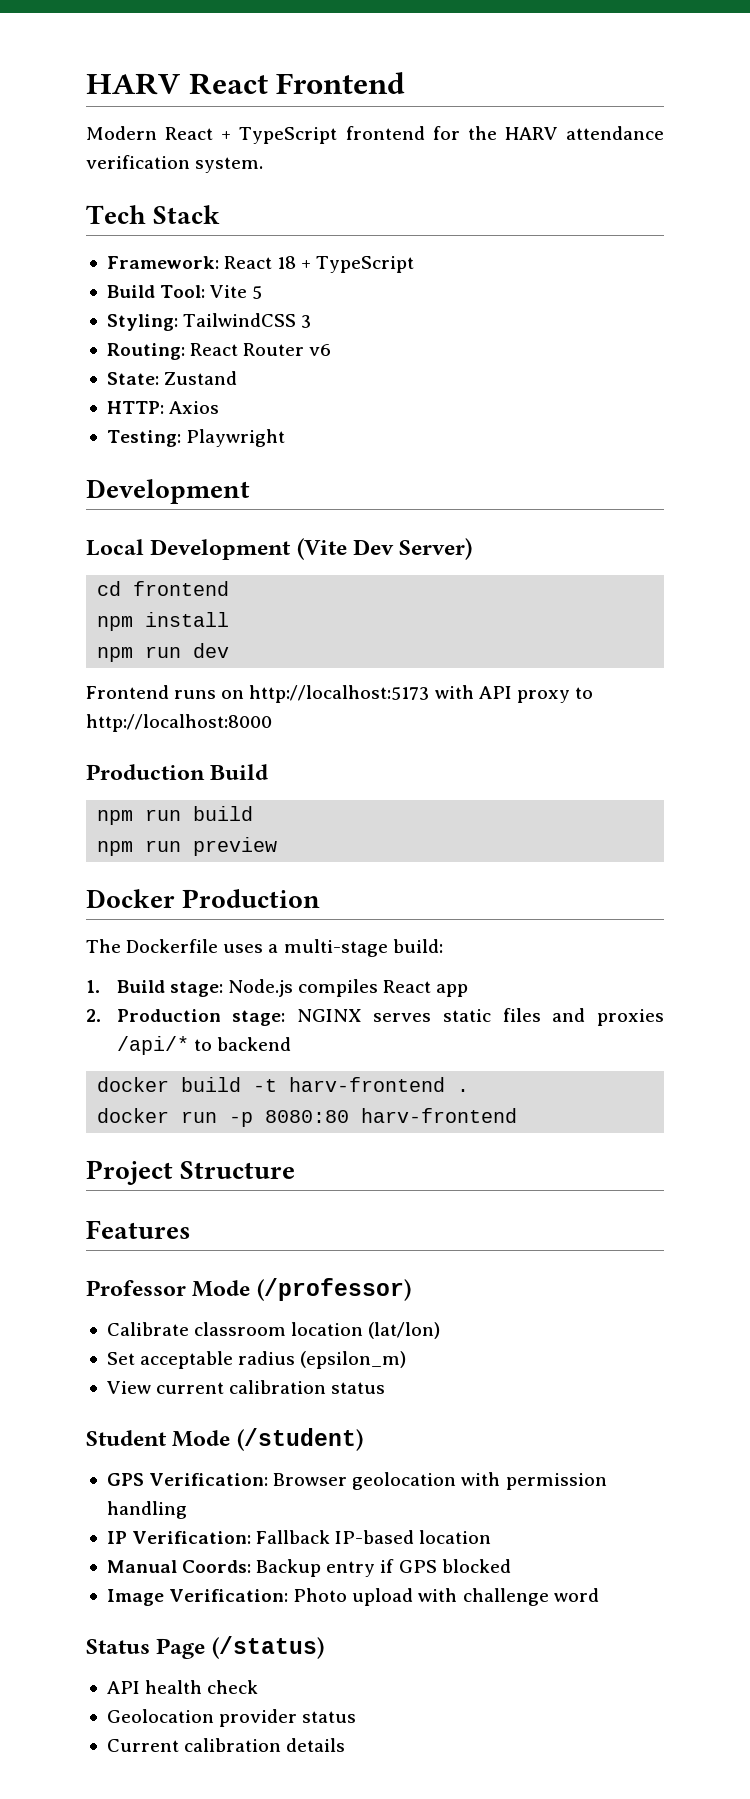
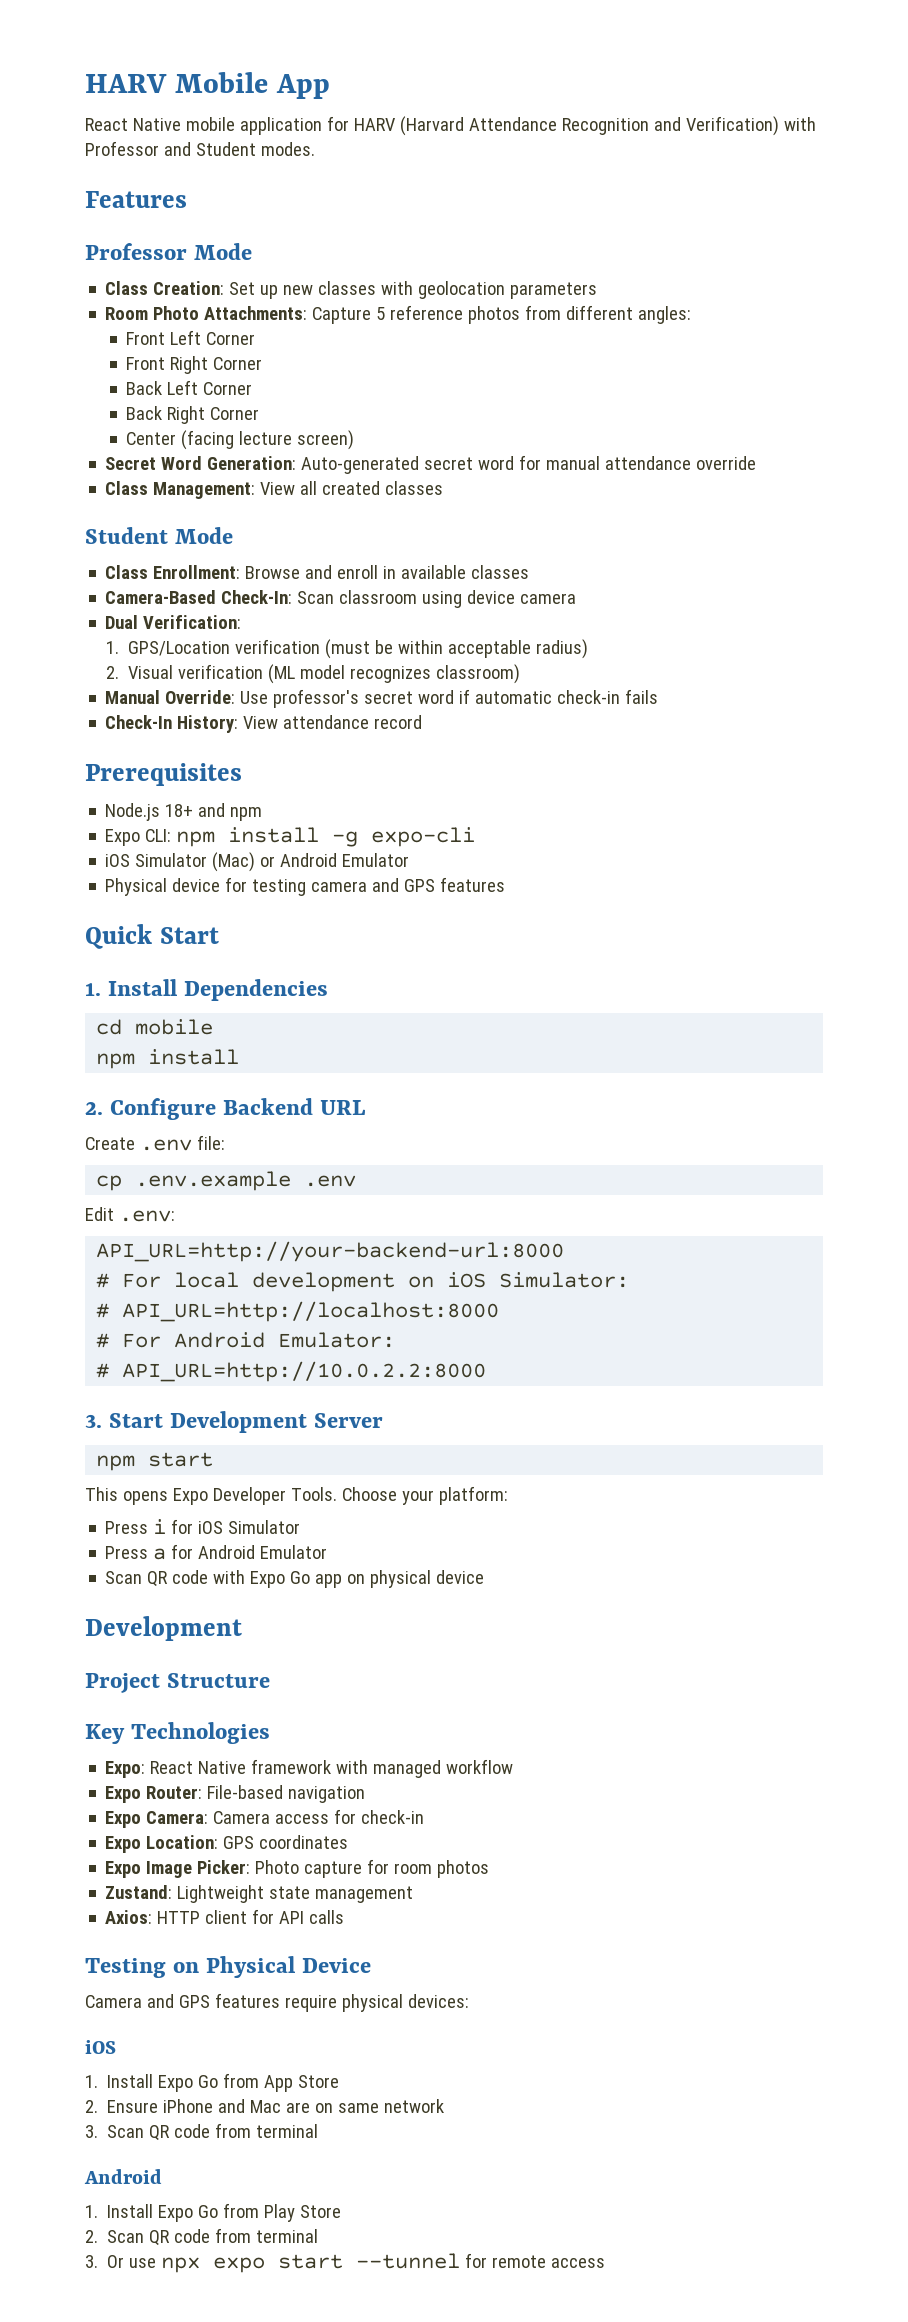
[86,72,406,95] [86,126,664,144] [86,155,264,173] [86,205,221,224] [106,256,415,273] [106,285,263,299] [106,313,312,331] [106,343,332,360] [106,371,238,385] [106,401,220,414] [106,429,286,447] [86,479,250,504] [86,538,473,560] [97,581,230,596] [97,612,230,631] [97,643,230,662] [86,685,593,703] [86,714,272,732] [86,764,269,780] [97,806,254,825] [97,837,278,856] [86,889,321,908] [86,939,443,957] [86,979,469,997] [86,1008,664,1026] [116,1036,291,1055] [97,1077,470,1092] [97,1108,518,1127] [86,1160,296,1185] [86,1220,191,1239] [86,1278,411,1301] [106,1322,441,1339] [106,1351,407,1369] [106,1380,386,1394] [86,1428,363,1451] [106,1472,607,1490] [106,1501,187,1519] [106,1530,492,1544] [106,1559,511,1577] [106,1588,599,1606] [86,1636,324,1659] [106,1680,259,1694] [106,1709,357,1727] [106,1738,346,1752] HARV React Frontend // Modern React + TypeScript frontend for the HARV attendance verification system. // Tech Stack // Framework: React 18 + TypeScript // Build Tool: Vite 5 // Styling: TailwindCSS 3 // Routing: React Router v6 // State: Zustand // HTTP: Axios // Testing: Playwright // Development // Local Development (Vite Dev Server) // cd frontend // npm install // npm run dev // Frontend runs on http://localhost:5173 with API proxy to http://localhost:8000 // Production Build // npm run build // npm run preview // Docker Production // The Dockerfile uses a multi-stage build: // 1. Build stage: Node.js compiles React app // 2. Production stage: NGINX serves static files and proxies /api/* to backend // docker build -t harv-frontend . // docker run -p 8080:80 harv-frontend // Project Structure // Features // Professor Mode (/professor) // Calibrate classroom location (lat/lon) // Set acceptable radius (epsilon_m) // View current calibration status // Student Mode (/student) // GPS Verification: Browser geolocation with permission handling // IP Verification: Fallback IP-based location // Manual Coords: Backup entry if GPS blocked // Image Verification: Photo upload with challenge word // Status Page (/status) // API health check // Geolocation provider status // Current calibration details -> [85,72,330,99] [85,116,816,136] [85,141,315,156] [85,191,187,208] [85,243,253,260] [105,281,598,299] [105,305,692,324] [126,330,256,345] [126,356,263,374] [126,380,253,395] [126,406,260,424] [126,430,355,450] [105,455,757,474] [105,481,444,499] [85,527,234,544] [105,565,530,579] [105,590,577,608] [105,615,242,629] [105,639,589,659] [105,664,521,684] [105,689,659,708] [105,715,423,733] [85,763,242,786] [105,803,263,821] [105,827,476,847] [105,852,410,872] [105,877,506,896] [85,924,219,949] [85,979,329,1001] [96,1019,214,1035] [96,1049,240,1069] [85,1098,366,1120] [85,1135,225,1151] [96,1171,357,1191] [85,1207,175,1222] [96,1241,565,1262] [96,1272,630,1292] [96,1301,500,1322] [96,1332,396,1348] [96,1361,487,1382] [85,1411,384,1433] [96,1452,214,1471] [85,1486,508,1505] [105,1519,301,1534] [105,1544,328,1560] [105,1570,485,1588] [85,1616,242,1641] [85,1673,271,1693] [85,1722,271,1744] [105,1759,514,1778] [105,1785,366,1803] [105,1809,425,1828] [105,1835,349,1853] [105,1859,490,1878] [105,1885,414,1903] [105,1909,345,1924] [85,1956,372,1978] [85,1993,469,2012] [85,2040,116,2054] [85,2073,340,2092] [85,2099,445,2113] [85,2123,319,2141] [84,2169,162,2184] [85,2203,342,2222] [85,2228,319,2246] [85,2253,606,2273] HARV Mobile App // React Native mobile application for HARV (Harvard Attendance Recognition and Verification) with Professor and Student modes. // Features // Professor Mode // Class Creation: Set up new classes with geolocation parameters // Room Photo Attachments: Capture 5 reference photos from different angles: // Front Left Corner // Front Right Corner // Back Left Corner // Back Right Corner // Center (facing lecture screen) // Secret Word Generation: Auto-generated secret word for manual attendance override // Class Management: View all created classes // Student Mode // Class Enrollment: Browse and enroll in available classes // Camera-Based Check-In: Scan classroom using device camera // Dual Verification: // 1. GPS/Location verification (must be within acceptable radius) // 2. Visual verification (ML model recognizes classroom) // Manual Override: Use professor's secret word if automatic check-in fails // Check-In History: View attendance record // Prerequisites // Node.js 18+ and npm // Expo CLI: npm install -g expo-cli // iOS Simulator (Mac) or Android Emulator // Physical device for testing camera and GPS features // Quick Start // 1. Install Dependencies // cd mobile // npm install // 2. Configure Backend URL // Create .env file: // cp .env.example .env // Edit .env: // API_URL=http://your-backend-url:8000 // # For local development on iOS Simulator: // # API_URL=http://localhost:8000 // # For Android Emulator: // # API_URL=http://10.0.2.2:8000 // 3. Start Development Server // npm start // This opens Expo Developer Tools. Choose your platform: // Press i for iOS Simulator // Press a for Android Emulator // Scan QR code with Expo Go app on physical device // Development // Project Structure // Key Technologies // Expo: React Native framework with managed workflow // Expo Router: File-based navigation // Expo Camera: Camera access for check-in // Expo Location: GPS coordinates // Expo Image Picker: Photo capture for room photos // Zustand: Lightweight state management // Axios: HTTP client for API calls // Testing on Physical Device // Camera and GPS features require physical devices: // iOS // 1. Install Expo Go from App Store // 2. Ensure iPhone and Mac are on same network // 3. Scan QR code from terminal // Android // 1. Install Expo Go from Play Store // 2. Scan QR code from terminal // 3. Or use npx expo start --tunnel for remote access

